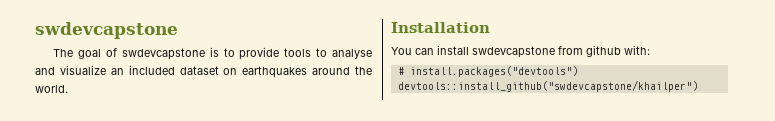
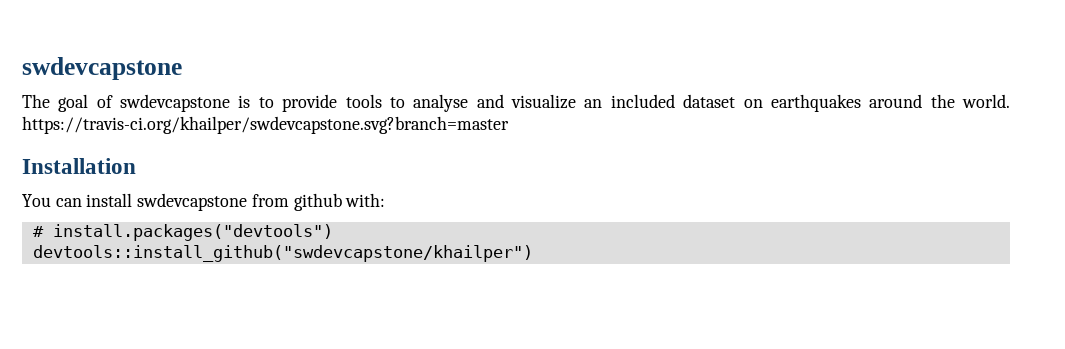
(68, 89) none -> [22,116,509,134] https://travis-ci.org/khailper/swdevcapstone.svg?branch=master

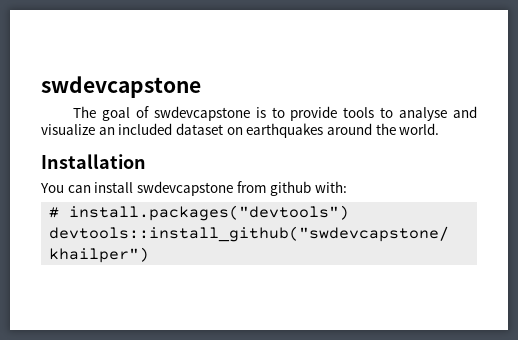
[22,116,509,134] https://travis-ci.org/khailper/swdevcapstone.svg?branch=master -> (440, 129) none

